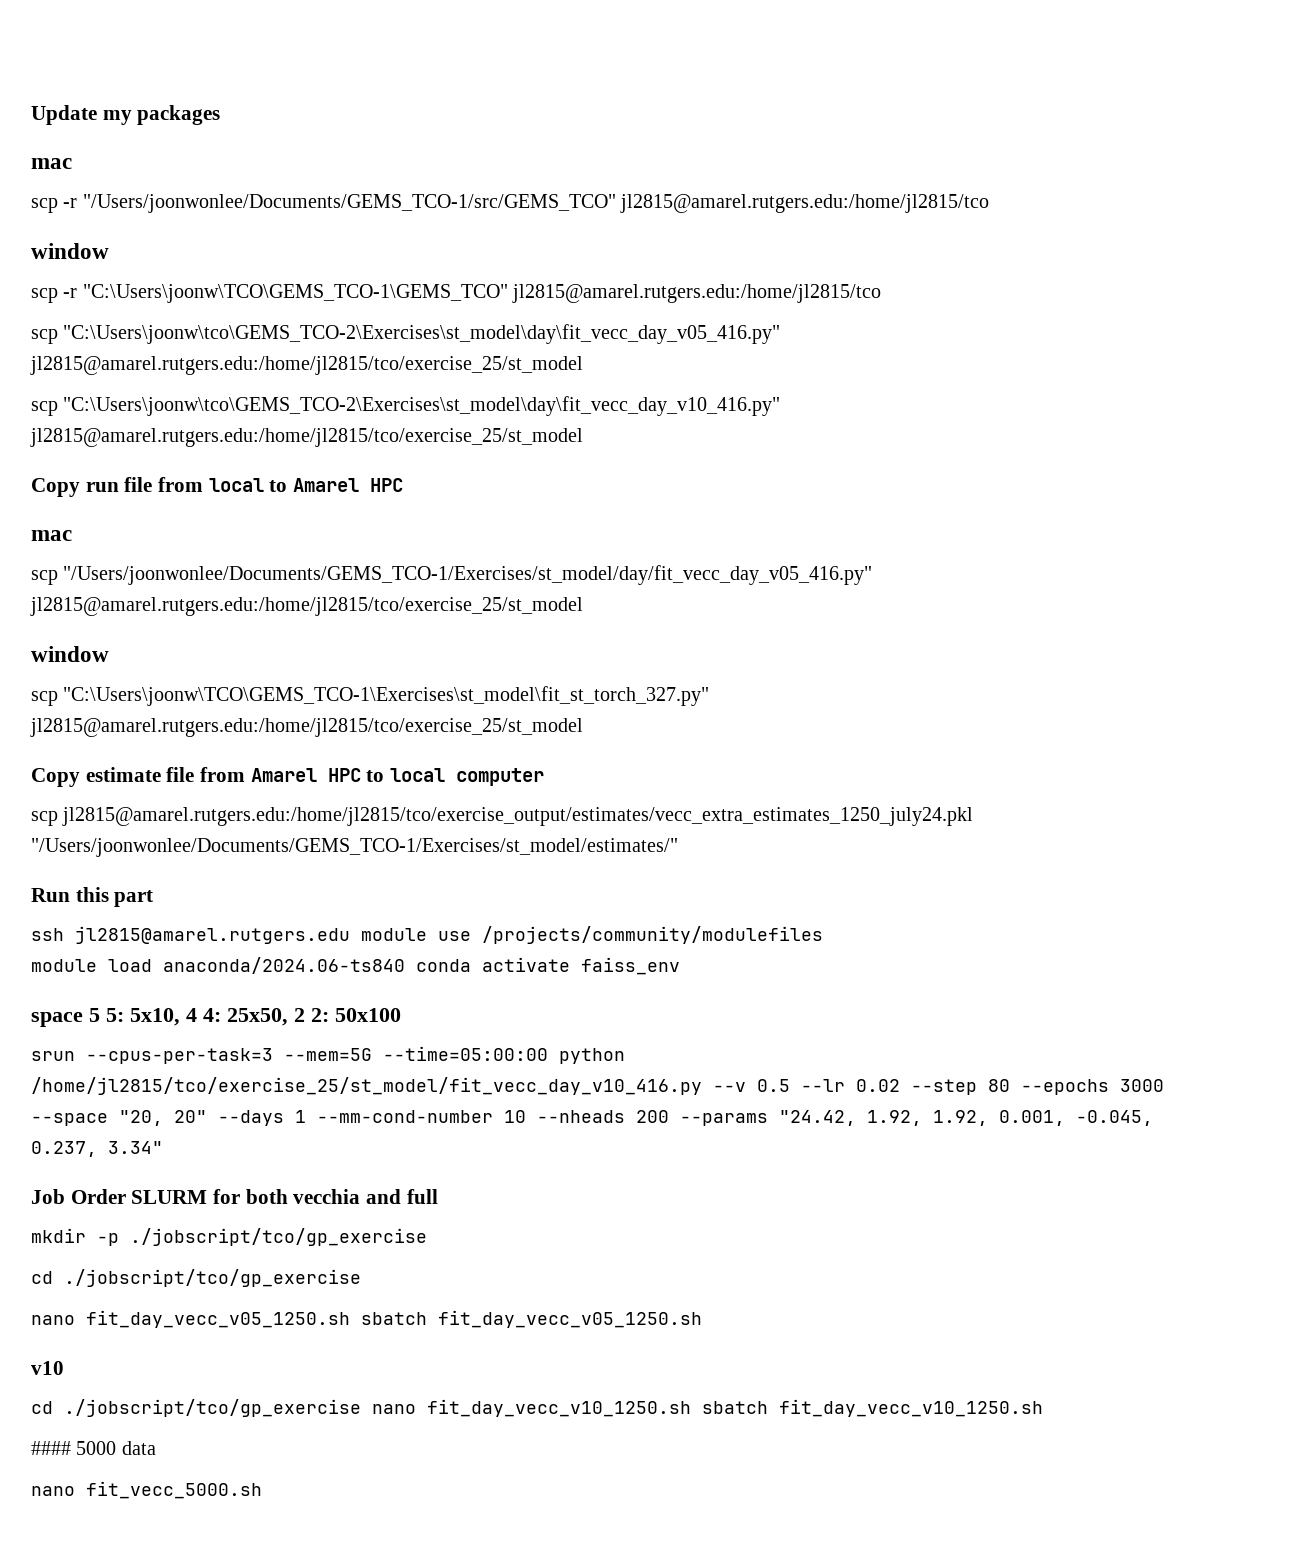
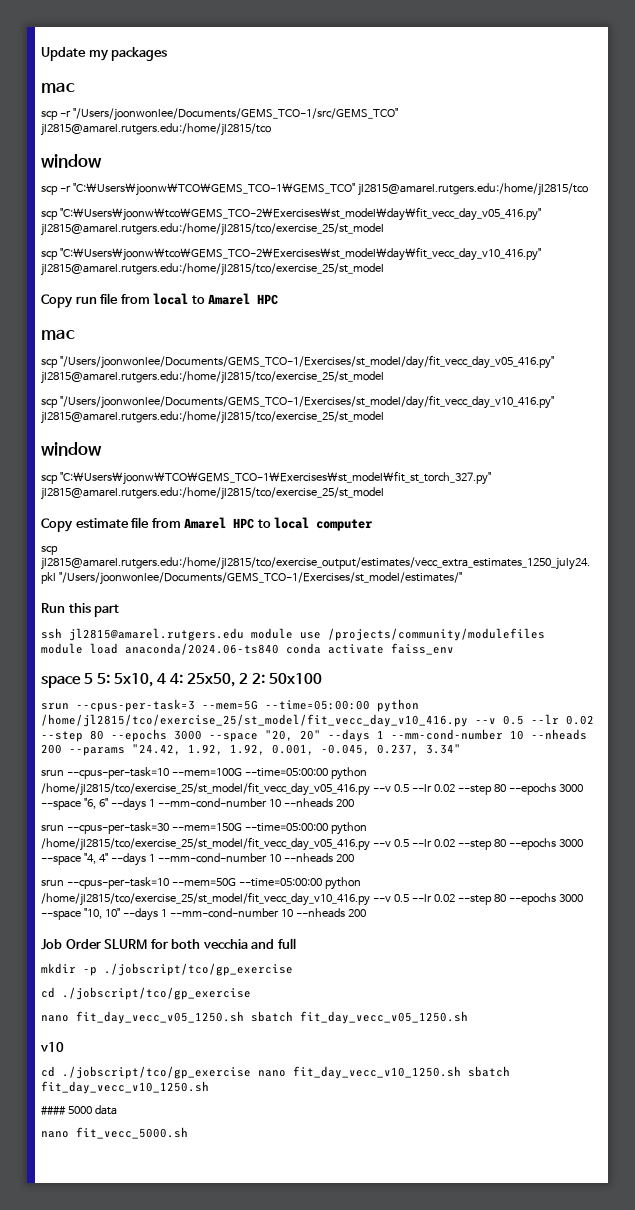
(583, 606) none -> [41,395,554,409] [41,411,384,424] // scp "/Users/joonwonlee/Documents/GEMS_TCO-1/Exercises/st_model/day/fit_vecc_day_v10_416.py" jl2815@amarel.rutgers.edu:/home/jl2815/tco/exercise_25/st_model
(163, 1147) none -> [41,767,367,780] [41,782,583,796] [41,798,354,811] [41,822,367,835] [41,837,583,851] [41,853,354,866] [41,877,361,890] [41,892,583,906] [41,908,366,921] // srun --cpus-per-task=10 --mem=100G --time=05:00:00 python /home/jl2815/tco/exercise_25/st_model/fit_vecc_day_v05_416.py --v 0.5 --lr 0.02 --step 80 --epochs 3000 --space "6, 6" --days 1 --mm-cond-number 10 --nheads 200 // srun --cpus-per-task=30 --mem=150G --time=05:00:00 python /home/jl2815/tco/exercise_25/st_model/fit_vecc_day_v05_416.py --v 0.5 --lr 0.02 --step 80 --epochs 3000 --space "4, 4" --days 1 --mm-cond-number 10 --nheads 200 // srun --cpus-per-task=10 --mem=50G --time=05:00:00 python /home/jl2815/tco/exercise_25/st_model/fit_vecc_day_v10_416.py --v 0.5 --lr 0.02 --step 80 --epochs 3000 --space "10, 10" --days 1 --mm-cond-number 10 --nheads 200

